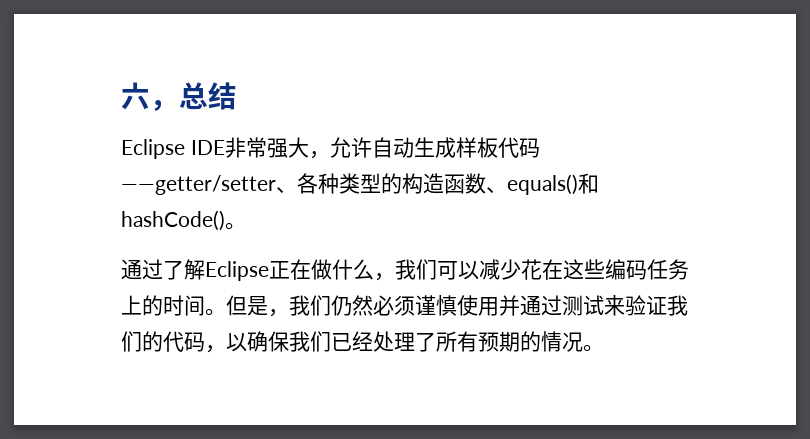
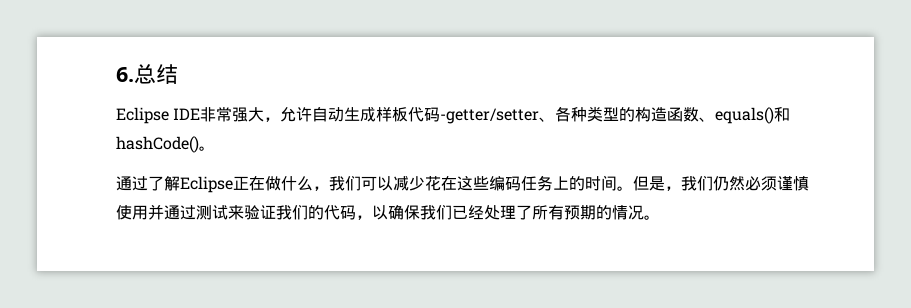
[121,82,179,112] 六， -> [116,67,134,82] 6.
[121,175,276,195] ——getter/setter -> [440,108,540,124] -getter/setter

